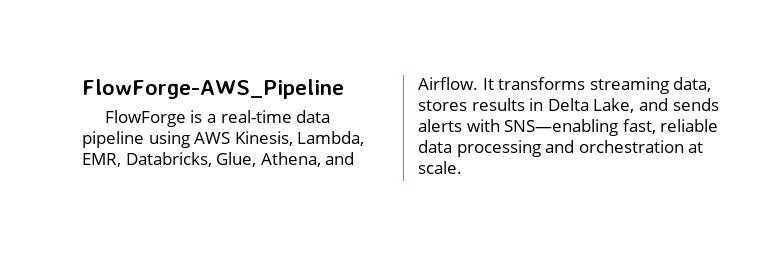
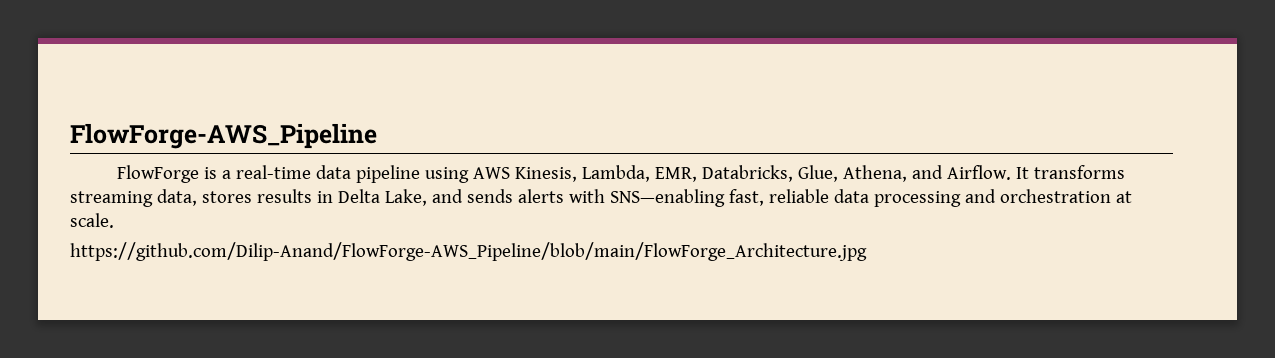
(462, 167) none -> [70,242,867,261] // https://github.com/Dilip-Anand/FlowForge-AWS_Pipeline/blob/main/FlowForge_Architecture.jpg

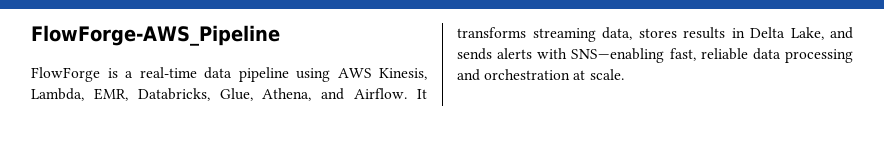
[70,242,867,261] // https://github.com/Dilip-Anand/FlowForge-AWS_Pipeline/blob/main/FlowForge_Architecture.jpg -> (624, 74) none

